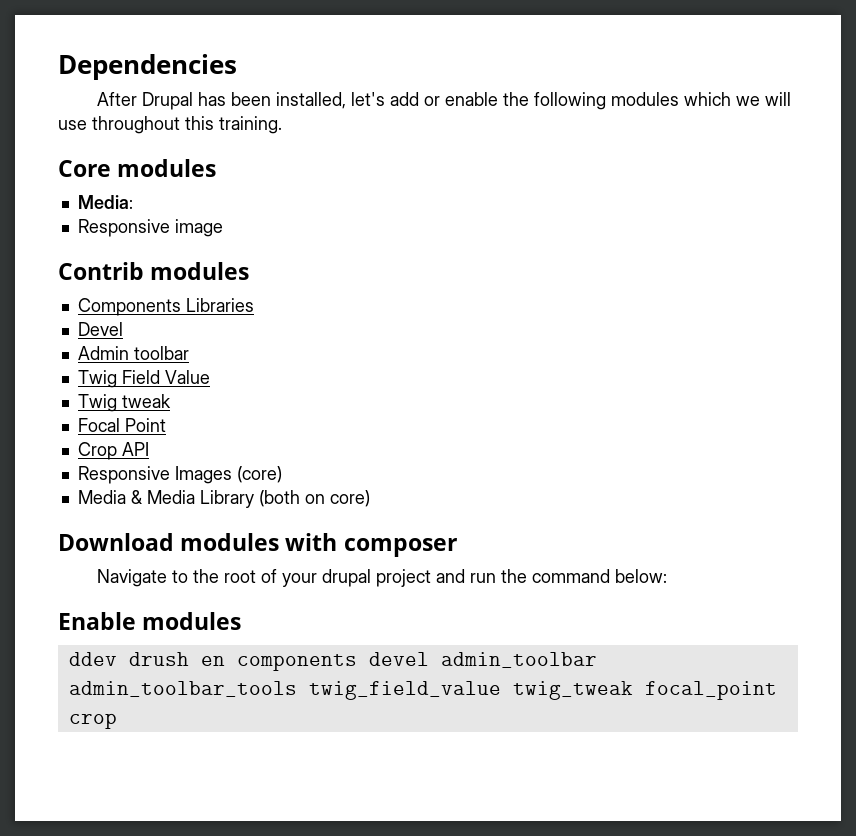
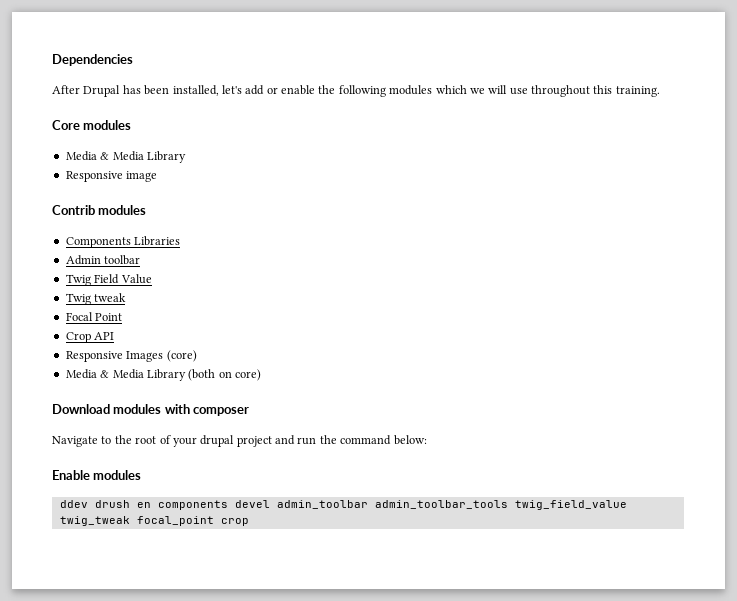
[77,195,133,209] Media: -> [65,151,186,163] Media & Media Library
[77,322,123,336] // Devel -> (181, 241) none

